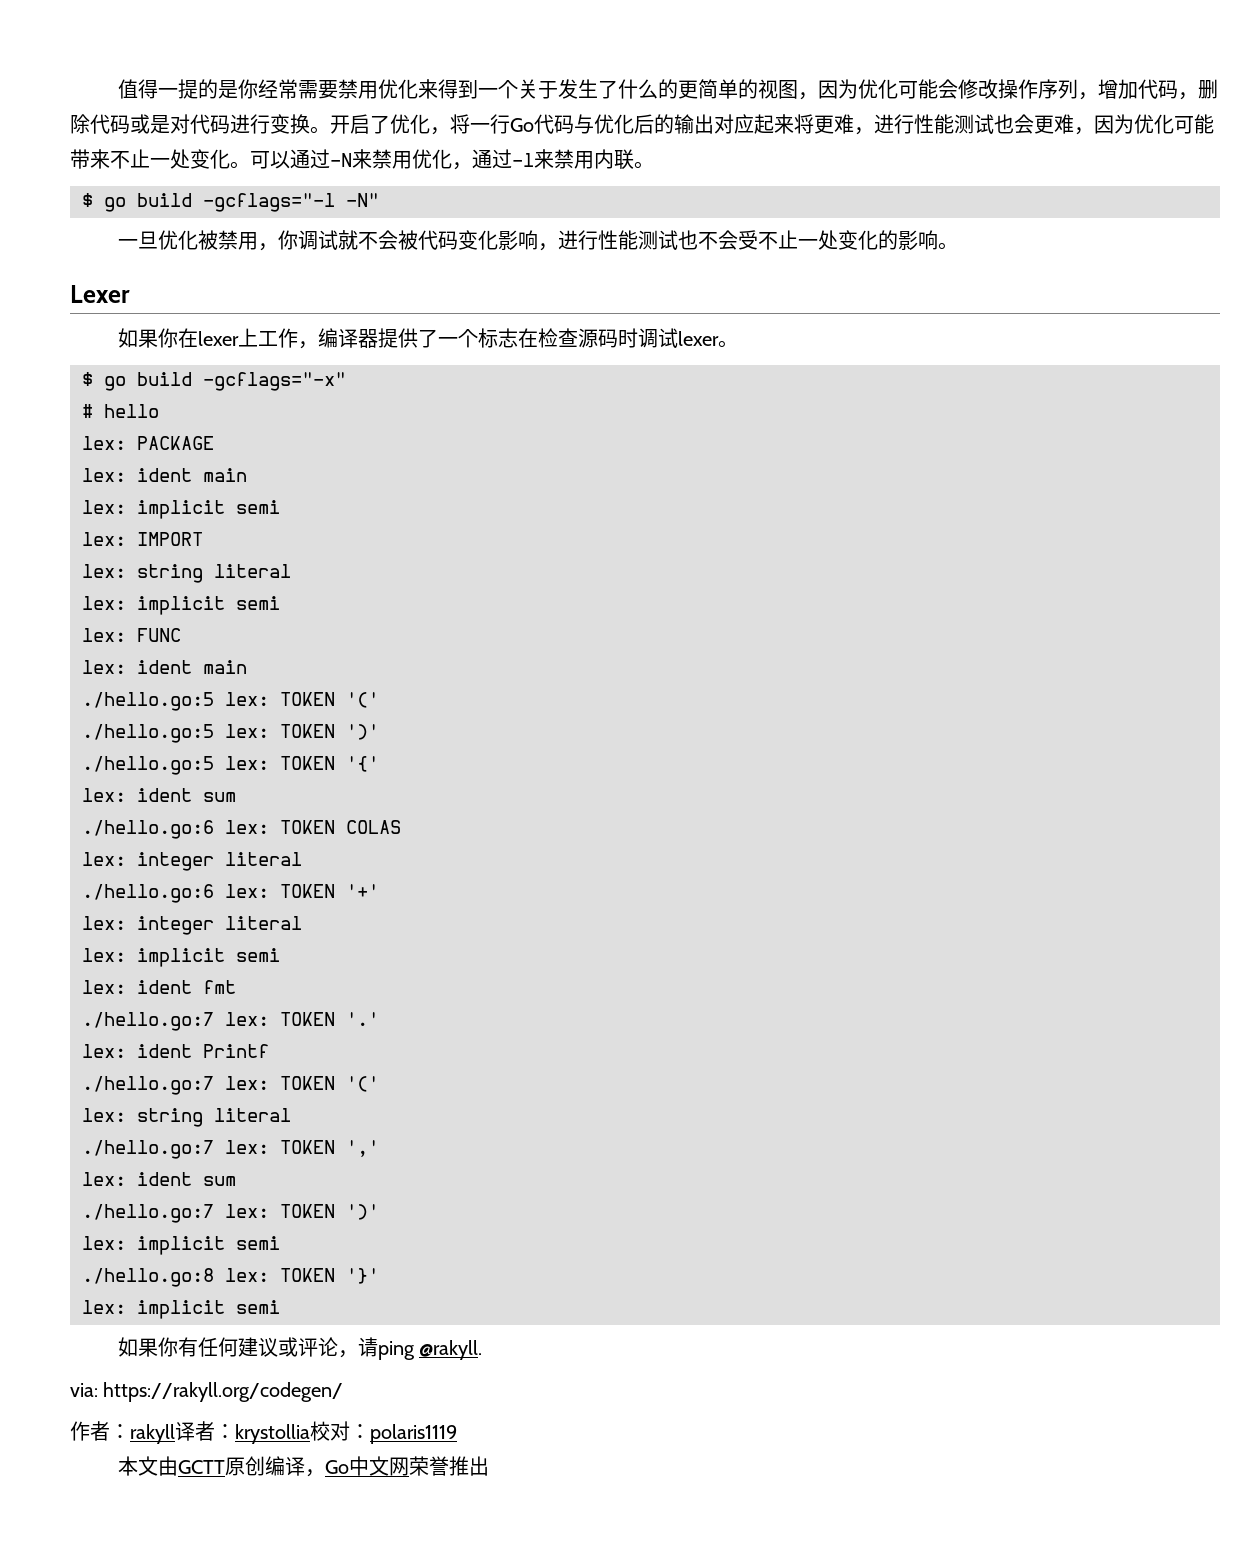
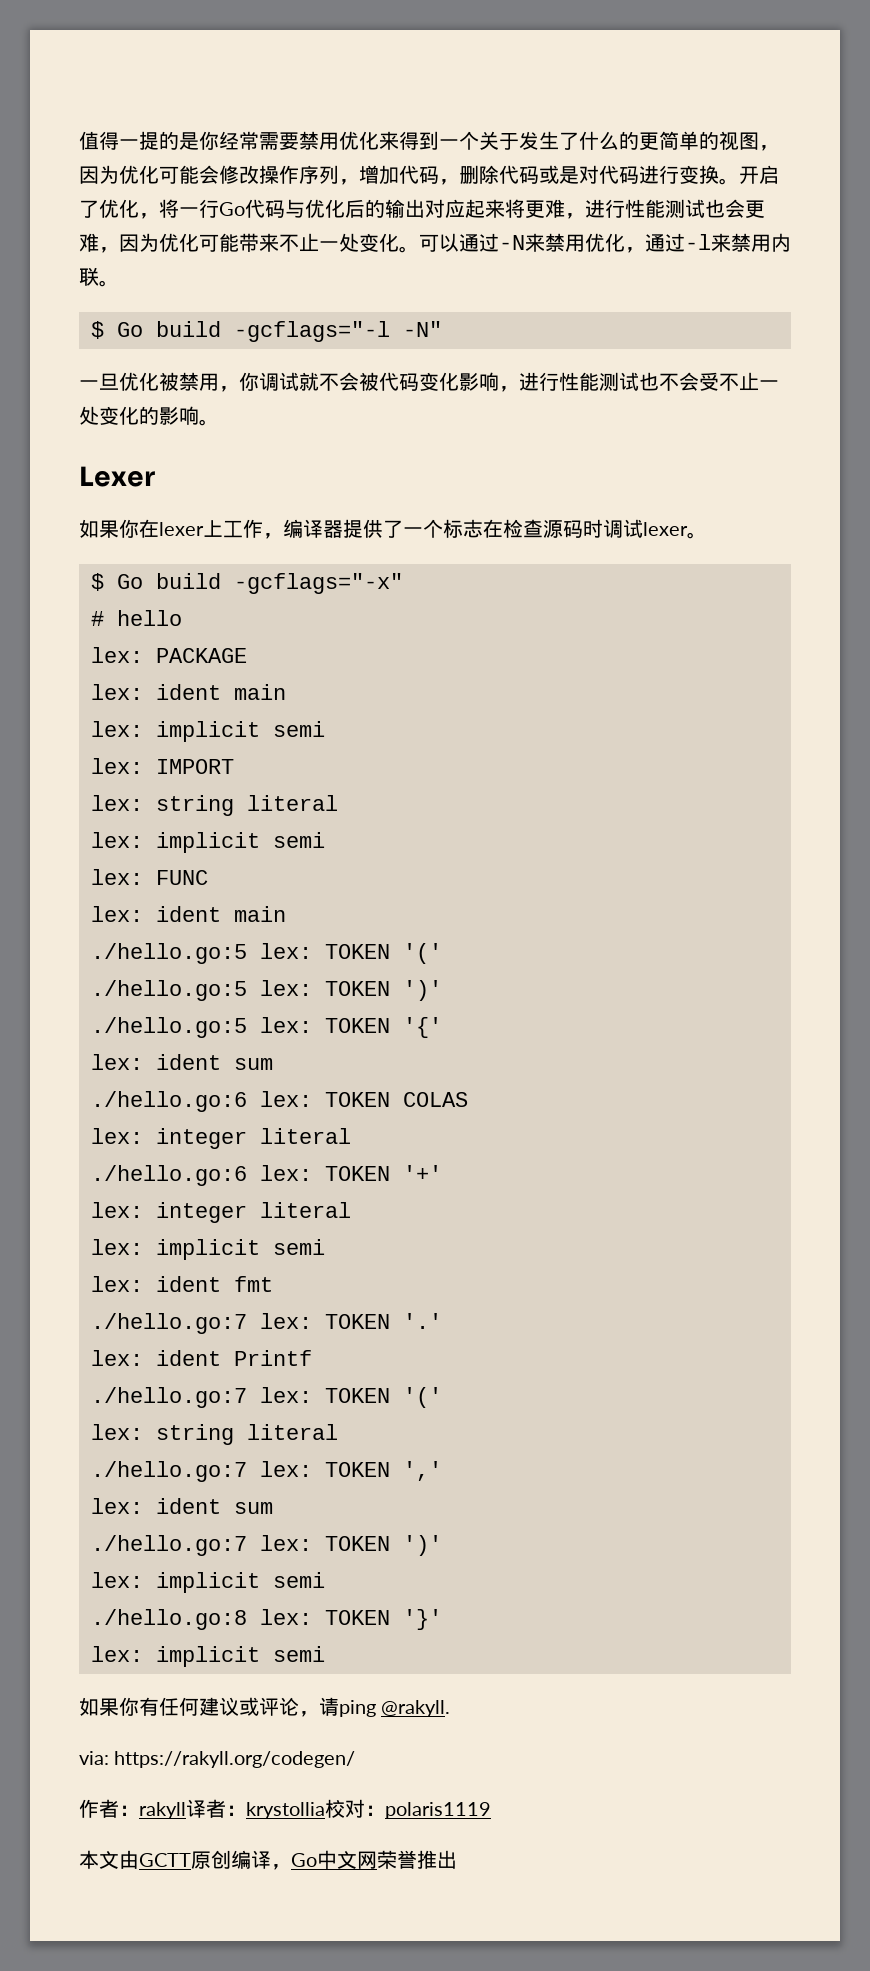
[104,197,126,212] go -> [117,322,143,337] Go
[104,376,126,391] go -> [117,574,143,589] Go

